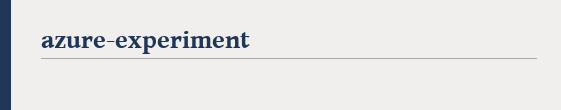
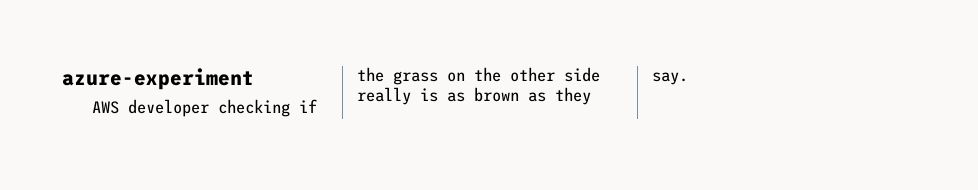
(250, 42) none -> [91,99,317,117] [357,67,600,85] [357,87,591,105] [652,72,688,85] // AWS developer checking if the grass on the other side really is as brown as they say.

